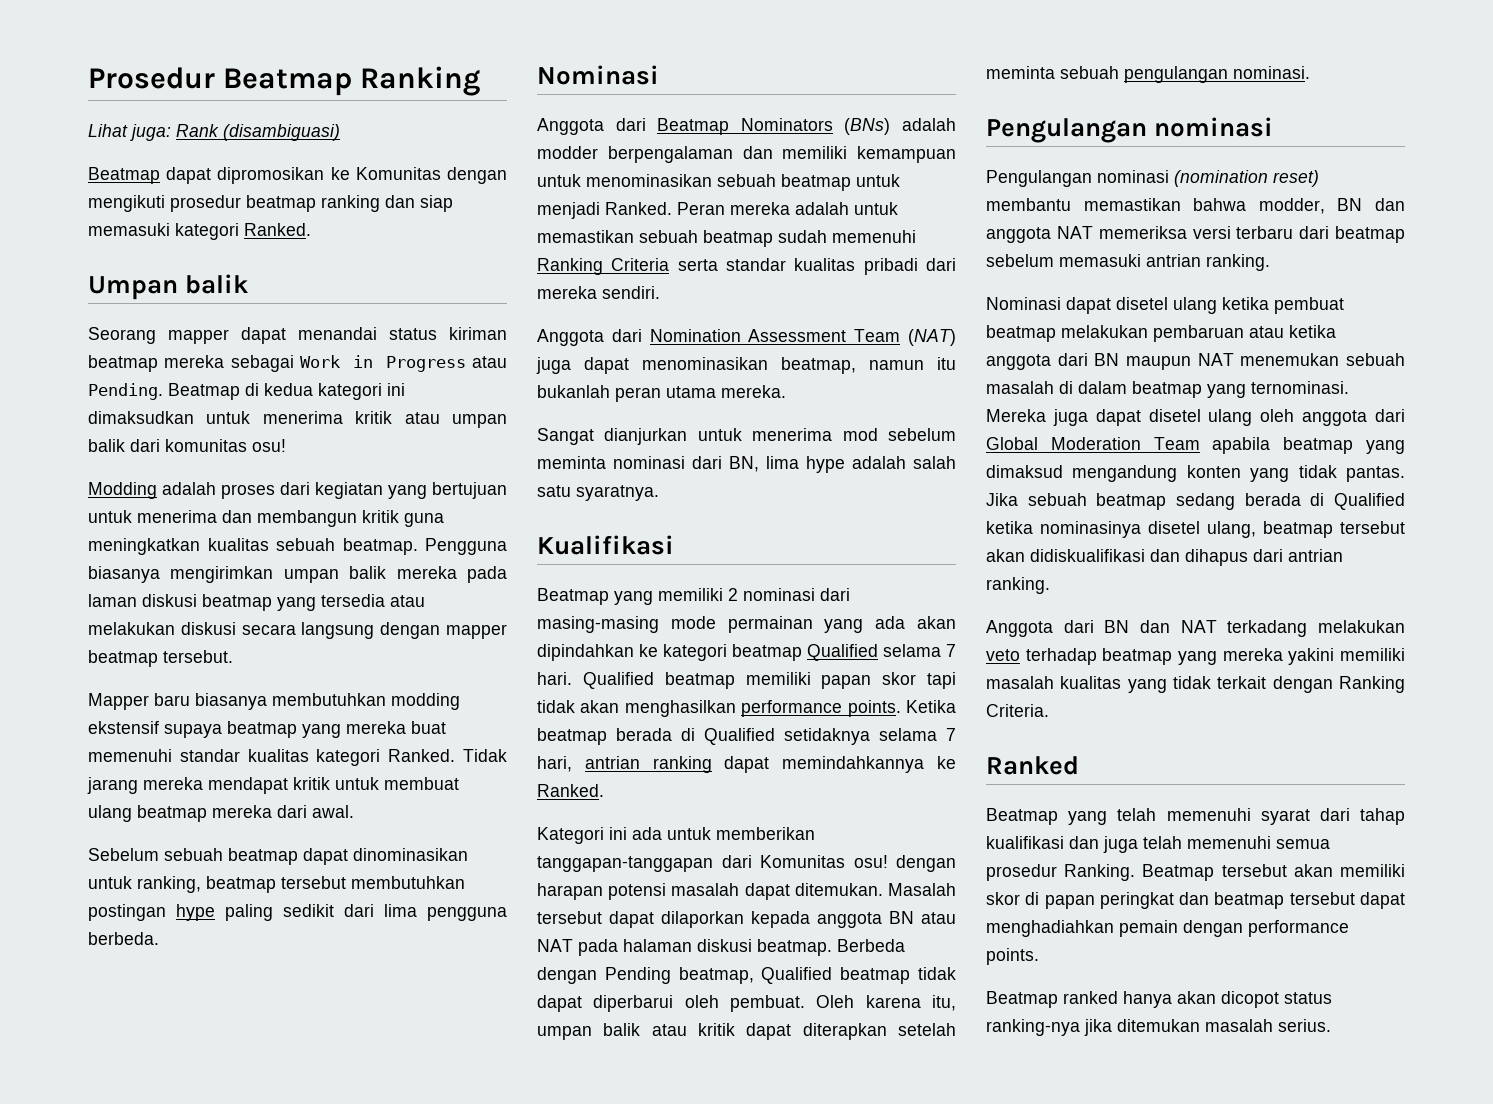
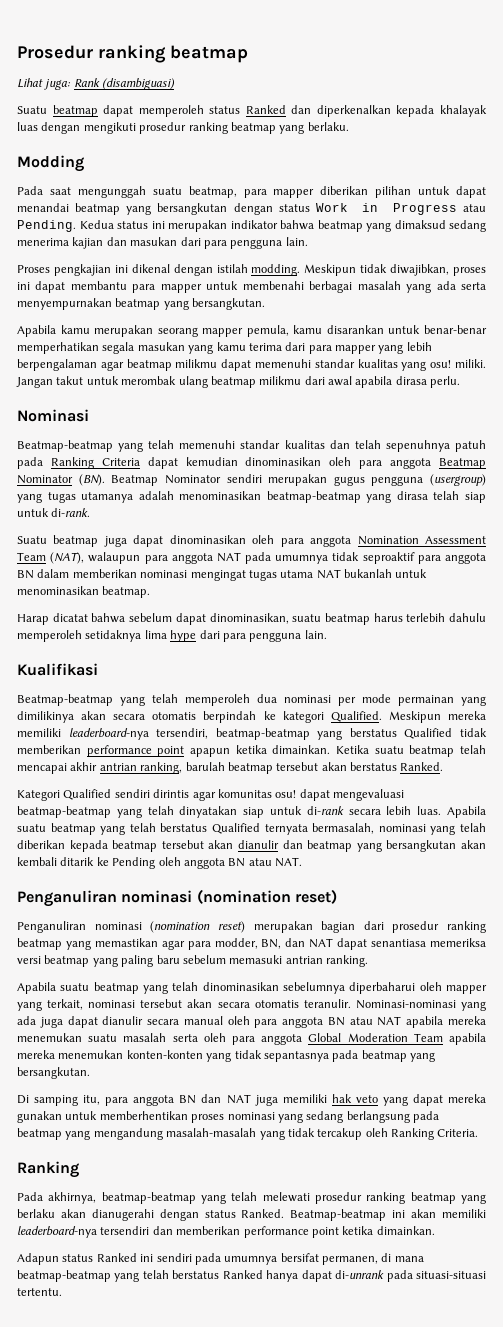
[223,66,481,96] Beatmap Ranking -> [98,45,248,63] ranking beatmap
[88,167,507,184] [88,195,453,212] [88,223,311,240] [88,274,249,300] [88,327,507,344] [88,355,294,372] Beatmap dapat dipromosikan ke Komunitas dengan mengikuti prosedur beatmap ranking dan siap memasuki kategori Ranked. // Umpan balik // Seorang mapper dapat menandai status kiriman beatmap mereka sebagai -> [17,105,487,117] [17,122,349,134] [17,155,84,172] [17,186,486,198] [17,203,310,215] Suatu beatmap dapat memperoleh status Ranked dan diperkenalkan kepada khalayak luas dengan mengikuti prosedur ranking beatmap yang berlaku. // Modding // Pada saat mengunggah suatu beatmap, para mapper diberikan pilihan untuk dapat menandai beatmap yang bersangkutan dengan status
[168,383,405,400] [88,411,507,428] [88,439,286,452] [88,482,507,499] [88,510,444,527] [88,538,507,555] [88,566,507,583] [88,594,425,611] [88,622,508,639] [88,650,233,667] [88,693,460,710] [88,721,446,738] [88,749,508,766] [87,777,459,794] [88,805,354,822] [88,848,468,865] [88,876,465,893] [88,904,507,921] [88,932,159,945] [537,65,659,85] [537,118,956,135] [537,146,956,163] [537,174,900,191] [537,202,898,219] [537,230,916,247] [537,258,956,275] [537,286,660,299] [537,329,956,346] [536,357,956,374] [537,385,786,402] [537,428,956,445] [537,456,956,473] [537,485,659,501] [537,535,674,555] [537,588,850,605] [537,616,956,633] [537,644,956,661] [537,672,956,689] [537,700,956,717] [537,728,956,745] [537,756,956,773] [537,784,604,797] [537,827,815,844] [537,855,956,872] [537,883,956,900] [537,911,956,928] [537,939,905,956] [537,967,956,984] [537,995,956,1012] [537,1023,956,1040] [986,66,1310,83] [986,117,1274,143] [986,170,1319,187] [986,198,1405,214] [986,226,1405,243] [986,254,1270,271] [986,297,1344,314] [986,325,1336,342] [986,353,1405,370] [986,381,1349,398] [986,409,1405,426] [986,437,1405,454] [986,465,1405,482] [986,493,1405,510] [986,521,1405,538] [986,549,1343,566] [986,577,1050,594] [986,620,1405,637] [986,648,1405,665] [986,676,1405,693] [986,704,1049,717] [986,756,1079,775] [986,808,1405,825] [986,836,1330,853] [986,864,1405,881] [986,892,1405,909] [986,920,1349,937] [986,948,1039,965] [986,991,1332,1008] [986,1019,1331,1036] Beatmap di kedua kategori ini dimaksudkan untuk menerima kritik atau umpan balik dari komunitas osu! // Modding adalah proses dari kegiatan yang bertujuan untuk menerima dan membangun kritik guna meningkatkan kualitas sebuah beatmap. Pengguna biasanya mengirimkan umpan balik mereka pada laman diskusi beatmap yang tersedia atau melakukan diskusi secara langsung dengan mapper beatmap tersebut. // Mapper baru biasanya membutuhkan modding ekstensif supaya beatmap yang mereka buat memenuhi standar kualitas kategori Ranked. Tidak jarang mereka mendapat kritik untuk membuat ulang beatmap mereka dari awal. // Sebelum sebuah beatmap dapat dinominasikan untuk ranking, beatmap tersebut membutuhkan postingan hype paling sedikit dari lima pengguna berbeda. // Nominasi // Anggota dari Beatmap Nominators (BNs) adalah modder berpengalaman dan memiliki kemampuan untuk menominasikan sebuah beatmap untuk menjadi Ranked. Peran mereka adalah untuk memastikan sebuah beatmap sudah memenuhi Ranking Criteria serta standar kualitas pribadi dari mereka sendiri. // Anggota dari Nomination Assessment Team (NAT) juga dapat menominasikan beatmap, namun itu bukanlah peran utama mereka. // Sangat dianjurkan untuk menerima mod sebelum meminta nominasi dari BN, lima hype adalah salah satu syaratnya. // Kualifikasi // Beatmap yang memiliki 2 nominasi dari masing-masing mode permainan yang ada akan dipindahkan ke kategori beatmap Qualified selama 7 hari. Qualified beatmap memiliki papan skor tapi tidak akan menghasilkan performance points. Ketika beatmap berada di Qualified setidaknya selama 7 hari, antrian ranking dapat memindahkannya ke Ranked. // Kategori ini ada untuk memberikan tanggapan-tanggapan dari Komunitas osu! dengan harapan potensi masalah dapat ditemukan. Masalah tersebut dapat dilaporkan kepada anggota BN atau NAT pada halaman diskusi beatmap. Berbeda dengan Pending beatmap, Qualified beatmap tidak dapat diperbarui oleh pembuat. Oleh karena itu, umpan balik atau kritik dapat diterapkan setelah meminta sebuah pengulangan nominasi. // Pengulangan nominasi // Pengulangan nominasi (nomination reset) membantu memastikan bahwa modder, BN dan anggota NAT memeriksa versi terbaru dari beatmap sebelum memasuki antrian ranking. // Nominasi dapat disetel ulang ketika pembuat beatmap melakukan pembaruan atau ketika anggota dari BN maupun NAT menemukan sebuah masalah di dalam beatmap yang ternominasi. Mereka juga dapat disetel ulang oleh anggota dari Global Moderation Team apabila beatmap yang dimaksud mengandung konten yang tidak pantas. Jika sebuah beatmap sedang berada di Qualified ketika nominasinya disetel ulang, beatmap tersebut akan didiskualifikasi dan dihapus dari antrian ranking. // Anggota dari BN dan NAT terkadang melakukan veto terhadap beatmap yang mereka yakini memiliki masalah kualitas yang tidak terkait dengan Ranking Criteria. // Ranked // Beatmap yang telah memenuhi syarat dari tahap kualifikasi dan juga telah memenuhi semua prosedur Ranking. Beatmap tersebut akan memiliki skor di papan peringkat dan beatmap tersebut dapat menghadiahkan pemain dengan performance points. // Beatmap ranked hanya akan dicopot status ranking-nya jika ditemukan masalah serius. -> [79,220,486,232] [17,237,308,249] [17,264,486,276] [17,281,486,293] [17,298,266,310] [17,325,487,337] [17,342,432,354] [17,359,487,371] [16,376,461,388] [17,409,89,422] [17,440,486,452] [17,457,487,469] [17,474,486,486] [17,491,486,503] [17,508,91,517] [17,535,487,547] [17,552,487,564] [17,569,428,581] [17,586,151,598] [17,613,486,625] [17,630,327,642] [17,663,98,676] [17,694,486,706] [17,711,486,723] [17,728,487,740] [17,745,487,757] [17,762,444,774] [17,789,404,801] [17,806,487,818] [17,823,487,835] [17,840,487,852] [17,857,302,869] [17,889,337,907] [17,921,486,933] [17,938,487,950] [17,955,368,967] [17,982,487,994] [17,999,486,1011] [17,1016,487,1028] [17,1033,486,1045] [17,1050,435,1062] [17,1067,90,1079] [17,1094,486,1106] [17,1111,439,1123] [17,1128,479,1140] [17,1161,79,1178] [17,1192,486,1204] [17,1209,487,1221] [17,1226,435,1238] [17,1253,424,1265] [17,1270,487,1282] [17,1288,62,1296] Kedua status ini merupakan indikator bahwa beatmap yang dimaksud sedang menerima kajian dan masukan dari para pengguna lain. // Proses pengkajian ini dikenal dengan istilah modding. Meskipun tidak diwajibkan, proses ini dapat membantu para mapper untuk membenahi berbagai masalah yang ada serta menyempurnakan beatmap yang bersangkutan. // Apabila kamu merupakan seorang mapper pemula, kamu disarankan untuk benar-benar memperhatikan segala masukan yang kamu terima dari para mapper yang lebih berpengalaman agar beatmap milikmu dapat memenuhi standar kualitas yang osu! miliki. Jangan takut untuk merombak ulang beatmap milikmu dari awal apabila dirasa perlu. // Nominasi // Beatmap-beatmap yang telah memenuhi standar kualitas dan telah sepenuhnya patuh pada Ranking Criteria dapat kemudian dinominasikan oleh para anggota Beatmap Nominator (BN). Beatmap Nominator sendiri merupakan gugus pengguna (usergroup) yang tugas utamanya adalah menominasikan beatmap-beatmap yang dirasa telah siap untuk di-rank. // Suatu beatmap juga dapat dinominasikan oleh para anggota Nomination Assessment Team (NAT), walaupun para anggota NAT pada umumnya tidak seproaktif para anggota BN dalam memberikan nominasi mengingat tugas utama NAT bukanlah untuk menominasikan beatmap. // Harap dicatat bahwa sebelum dapat dinominasikan, suatu beatmap harus terlebih dahulu memperoleh setidaknya lima hype dari para pengguna lain. // Kualifikasi // Beatmap-beatmap yang telah memperoleh dua nominasi per mode permainan yang dimilikinya akan secara otomatis berpindah ke kategori Qualified. Meskipun mereka memiliki leaderboard-nya tersendiri, beatmap-beatmap yang berstatus Qualified tidak memberikan performance point apapun ketika dimainkan. Ketika suatu beatmap telah mencapai akhir antrian ranking, barulah beatmap tersebut akan berstatus Ranked. // Kategori Qualified sendiri dirintis agar komunitas osu! dapat mengevaluasi beatmap-beatmap yang telah dinyatakan siap untuk di-rank secara lebih luas. Apabila suatu beatmap yang telah berstatus Qualified ternyata bermasalah, nominasi yang telah diberikan kepada beatmap tersebut akan dianulir dan beatmap yang bersangkutan akan kembali ditarik ke Pending oleh anggota BN atau NAT. // Penganuliran nominasi (nomination reset) // Penganuliran nominasi (nomination reset) merupakan bagian dari prosedur ranking beatmap yang memastikan agar para modder, BN, dan NAT dapat senantiasa memeriksa versi beatmap yang paling baru sebelum memasuki antrian ranking. // Apabila suatu beatmap yang telah dinominasikan sebelumnya diperbaharui oleh mapper yang terkait, nominasi tersebut akan secara otomatis teranulir. Nominasi-nominasi yang ada juga dapat dianulir secara manual oleh para anggota BN atau NAT apabila mereka menemukan suatu masalah serta oleh para anggota Global Moderation Team apabila mereka menemukan konten-konten yang tidak sepantasnya pada beatmap yang bersangkutan. // Di samping itu, para anggota BN dan NAT juga memiliki hak veto yang dapat mereka gunakan untuk memberhentikan proses nominasi yang sedang berlangsung pada beatmap yang mengandung masalah-masalah yang tidak tercakup oleh Ranking Criteria. // Ranking // Pada akhirnya, beatmap-beatmap yang telah melewati prosedur ranking beatmap yang berlaku akan dianugerahi dengan status Ranked. Beatmap-beatmap ini akan memiliki leaderboard-nya tersendiri dan memberikan performance point ketika dimainkan. // Adapun status Ranked ini sendiri pada umumnya bersifat permanen, di mana beatmap-beatmap yang telah berstatus Ranked hanya dapat di-unrank pada situasi-situasi tertentu.

